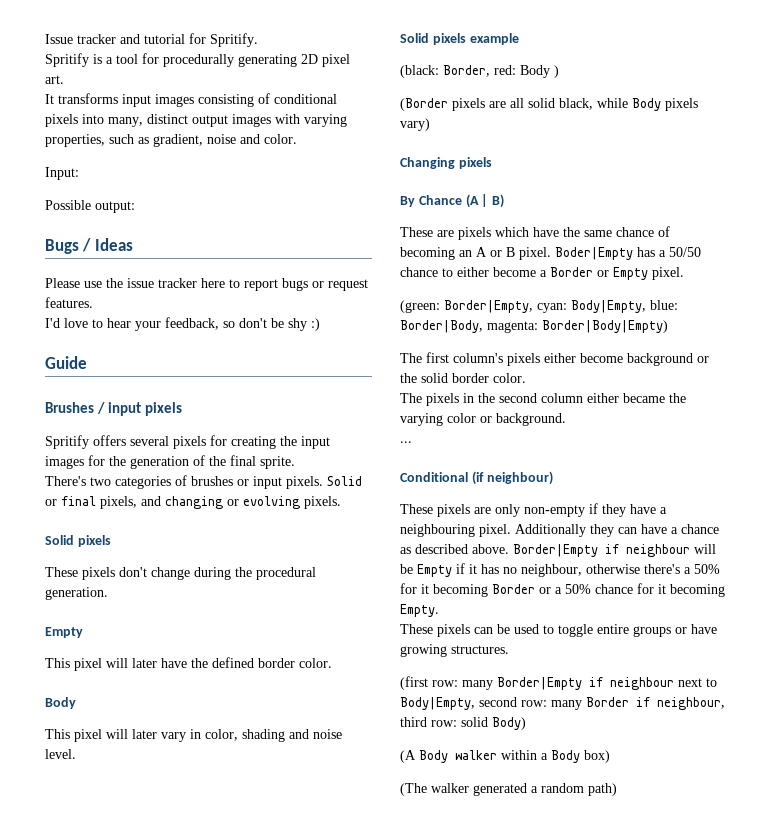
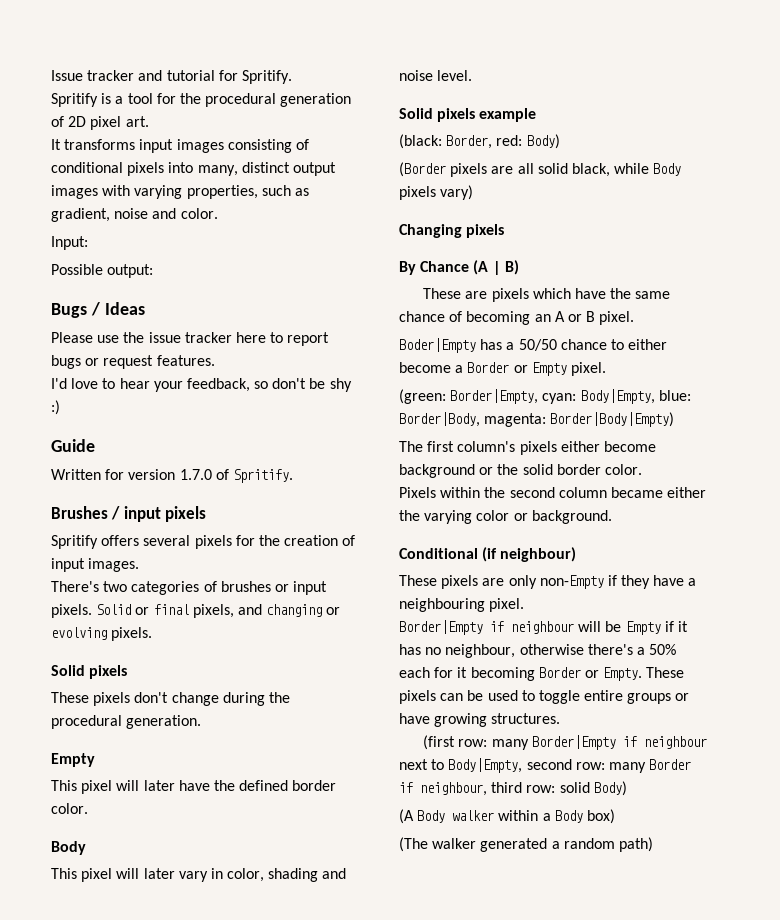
[163,54,297,67] procedurally generating -> [179,93,352,107] [51,116,64,127] the procedural generation of
(87, 362) none -> [51,469,293,483] // Written for version 1.7.0 of Spritify.
[231,436,330,449] [45,455,295,469] creating the input images for the generation of the final sprite. -> [258,535,356,546] [51,558,140,572] the creation of input images.
[520,65,559,78] Body ) -> [526,134,560,149] Body)
(551, 253) none -> (635, 318) //
[400,393,474,406] The pixels in -> [399,487,481,498] Pixels within
[587,393,665,403] either became -> [610,487,707,498] became either
[400,441,412,443] // ... -> (612, 517) none
[524,505,585,517] non-empty -> [539,575,604,589] non-Empty
[515,524,719,537] [400,544,509,554] Additionally they can have a chance as described above. -> (525, 605) //
(720, 569) none -> [399,667,430,678] each
[555,583,725,597] a 50% chance for it becoming -> (599, 674) none
(439, 610) // -> (643, 674) none

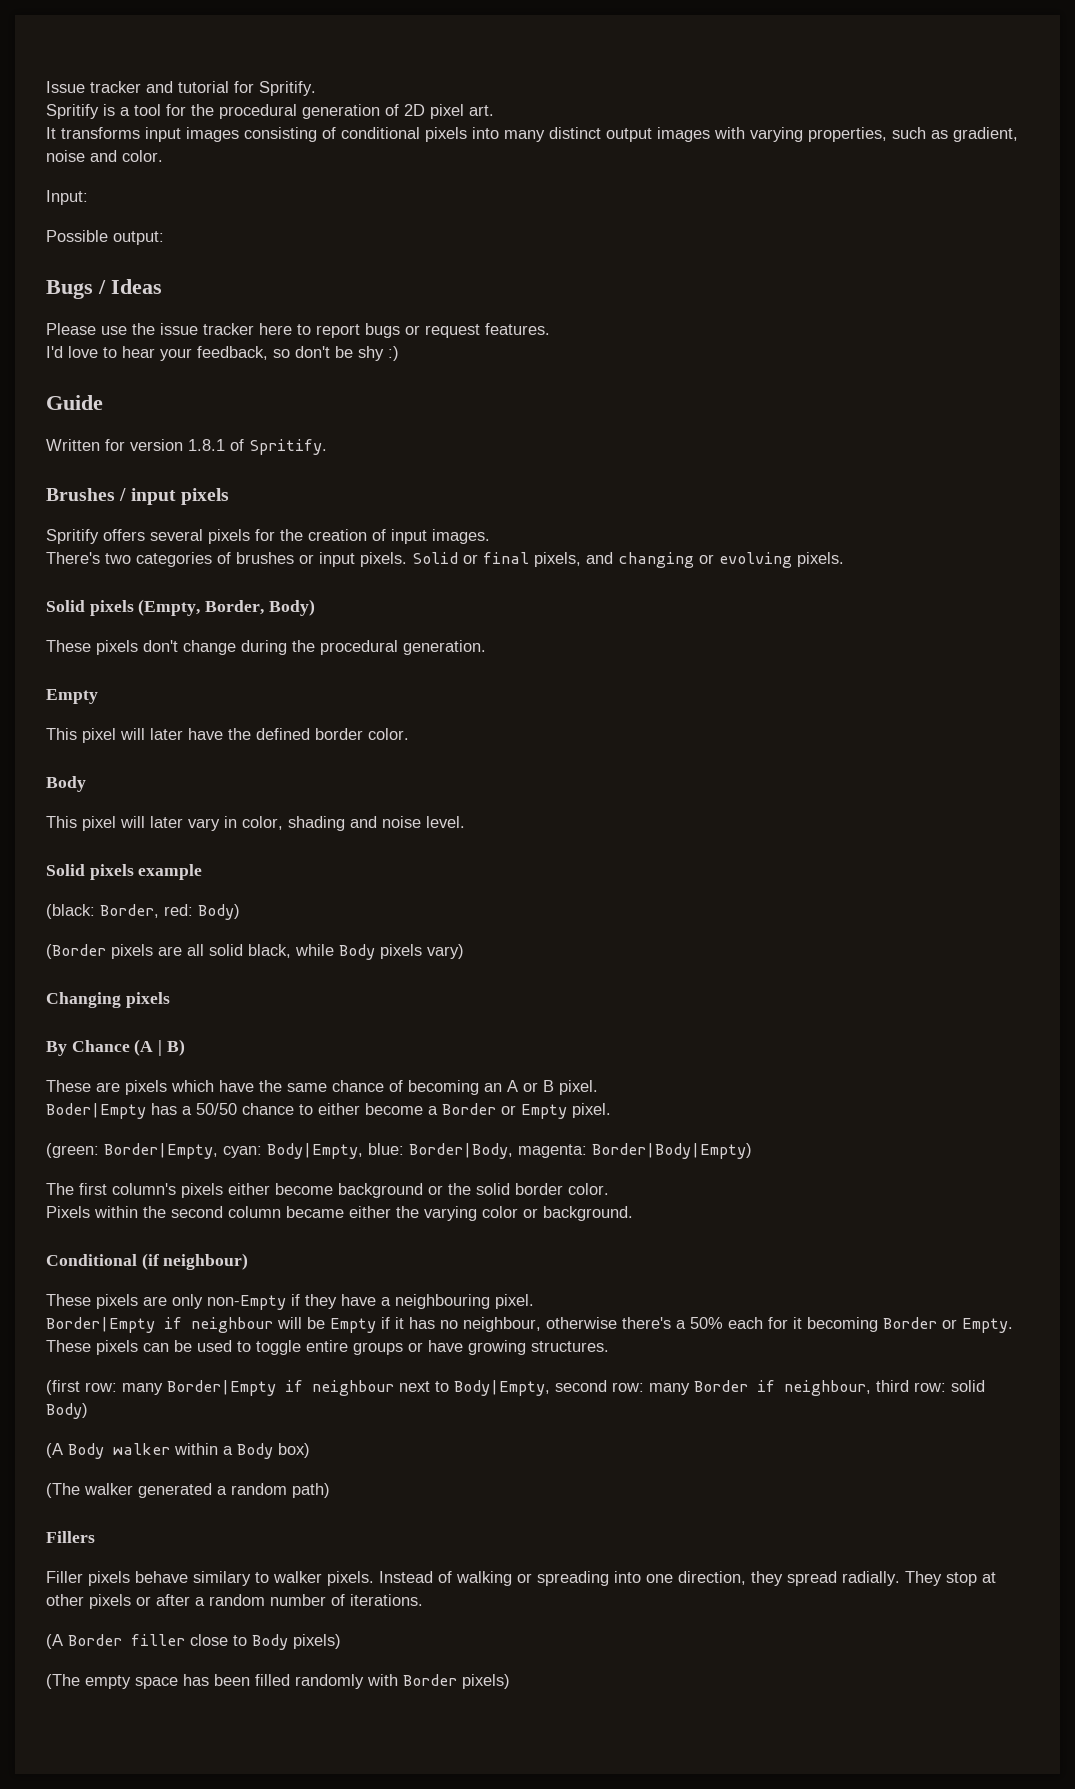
[197,165,238,176] many, -> [504,130,545,142] many
[179,469,212,480] 1.7.0 -> [188,439,225,451] 1.8.1
(128, 672) none -> [138,599,315,616] (Empty, Border, Body)
(653, 844) none -> [46,1531,95,1543] [46,1571,996,1586] [46,1594,423,1609] [46,1634,341,1650] [46,1674,510,1689] // Fillers // Filler pixels behave similary to walker pixels. Instead of walking or spreading into one direction, they spread radially. They stop at other pixels or after a random number of iterations. // (A Border filler close to Body pixels) // (The empty space has been filled randomly with Border pixels)

